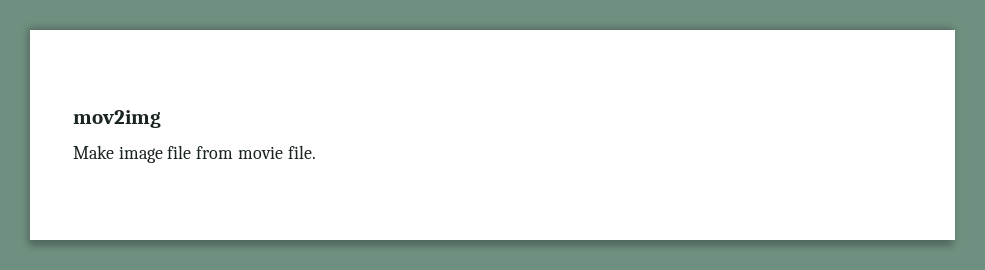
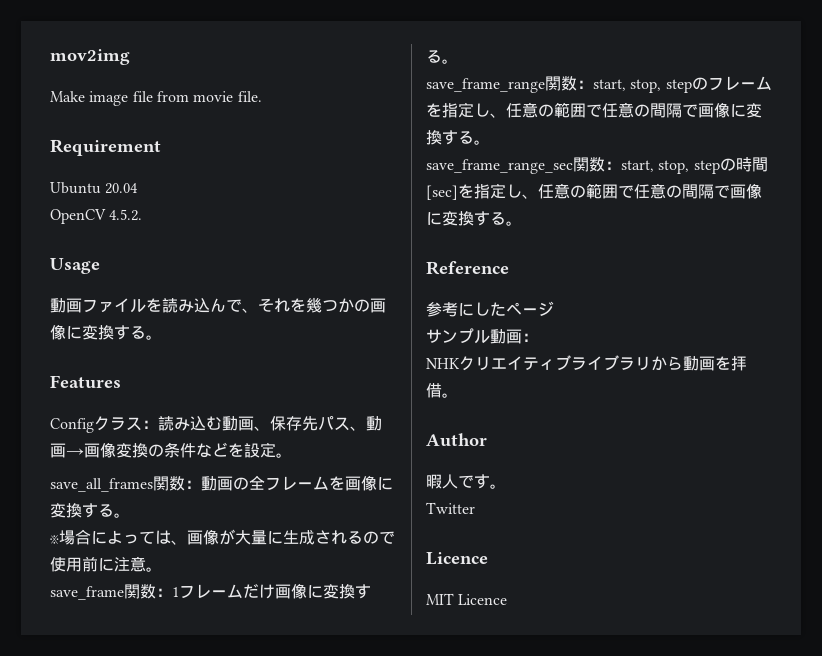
(316, 152) none -> [50,139,161,156] [50,182,139,194] [50,209,143,224] [50,258,100,274] [50,297,386,313] [50,325,162,340] [50,375,121,389] [50,416,382,433] [50,442,292,458] [50,475,393,492] [50,503,130,518] [50,529,395,545] [50,556,162,572] [50,584,371,600] [426,50,458,64] [426,76,772,93] [426,102,762,118] [426,130,490,145] [426,157,768,174] [426,183,762,200] [426,211,522,226] [426,261,509,275] [426,301,554,317] [426,328,538,344] [426,355,747,371] [426,383,458,398] [426,433,487,447] [426,474,506,489] [426,502,475,514] [426,552,488,565] [426,593,508,605] // Requirement // Ubuntu 20.04 // OpenCV 4.5.2. // Usage // 動画ファイルを読み込んで、それを幾つかの画像に変換する。 // Features // Configクラス：読み込む動画、保存先パス、動画→画像変換の条件などを設定。 // save_all_frames関数：動画の全フレームを画像に変換する。 // ※場合によっては、画像が大量に生成されるので使用前に注意。 // save_frame関数：1フレームだけ画像に変換する。 // save_frame_range関数：start, stop, stepのフレームを指定し、任意の範囲で任意の間隔で画像に変換する。 // save_frame_range_sec関数：start, stop, stepの時間[sec]を指定し、任意の範囲で任意の間隔で画像に変換する。 // Reference // 参考にしたページ // サンプル動画： // NHKクリエイティブライブラリから動画を拝借。 // Author // 暇人です。 // Twitter // Licence // MIT Licence

